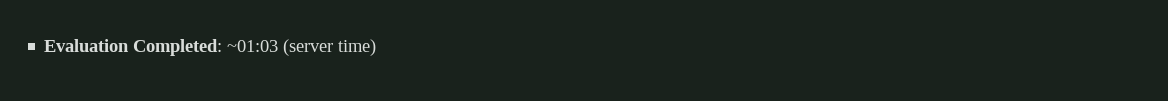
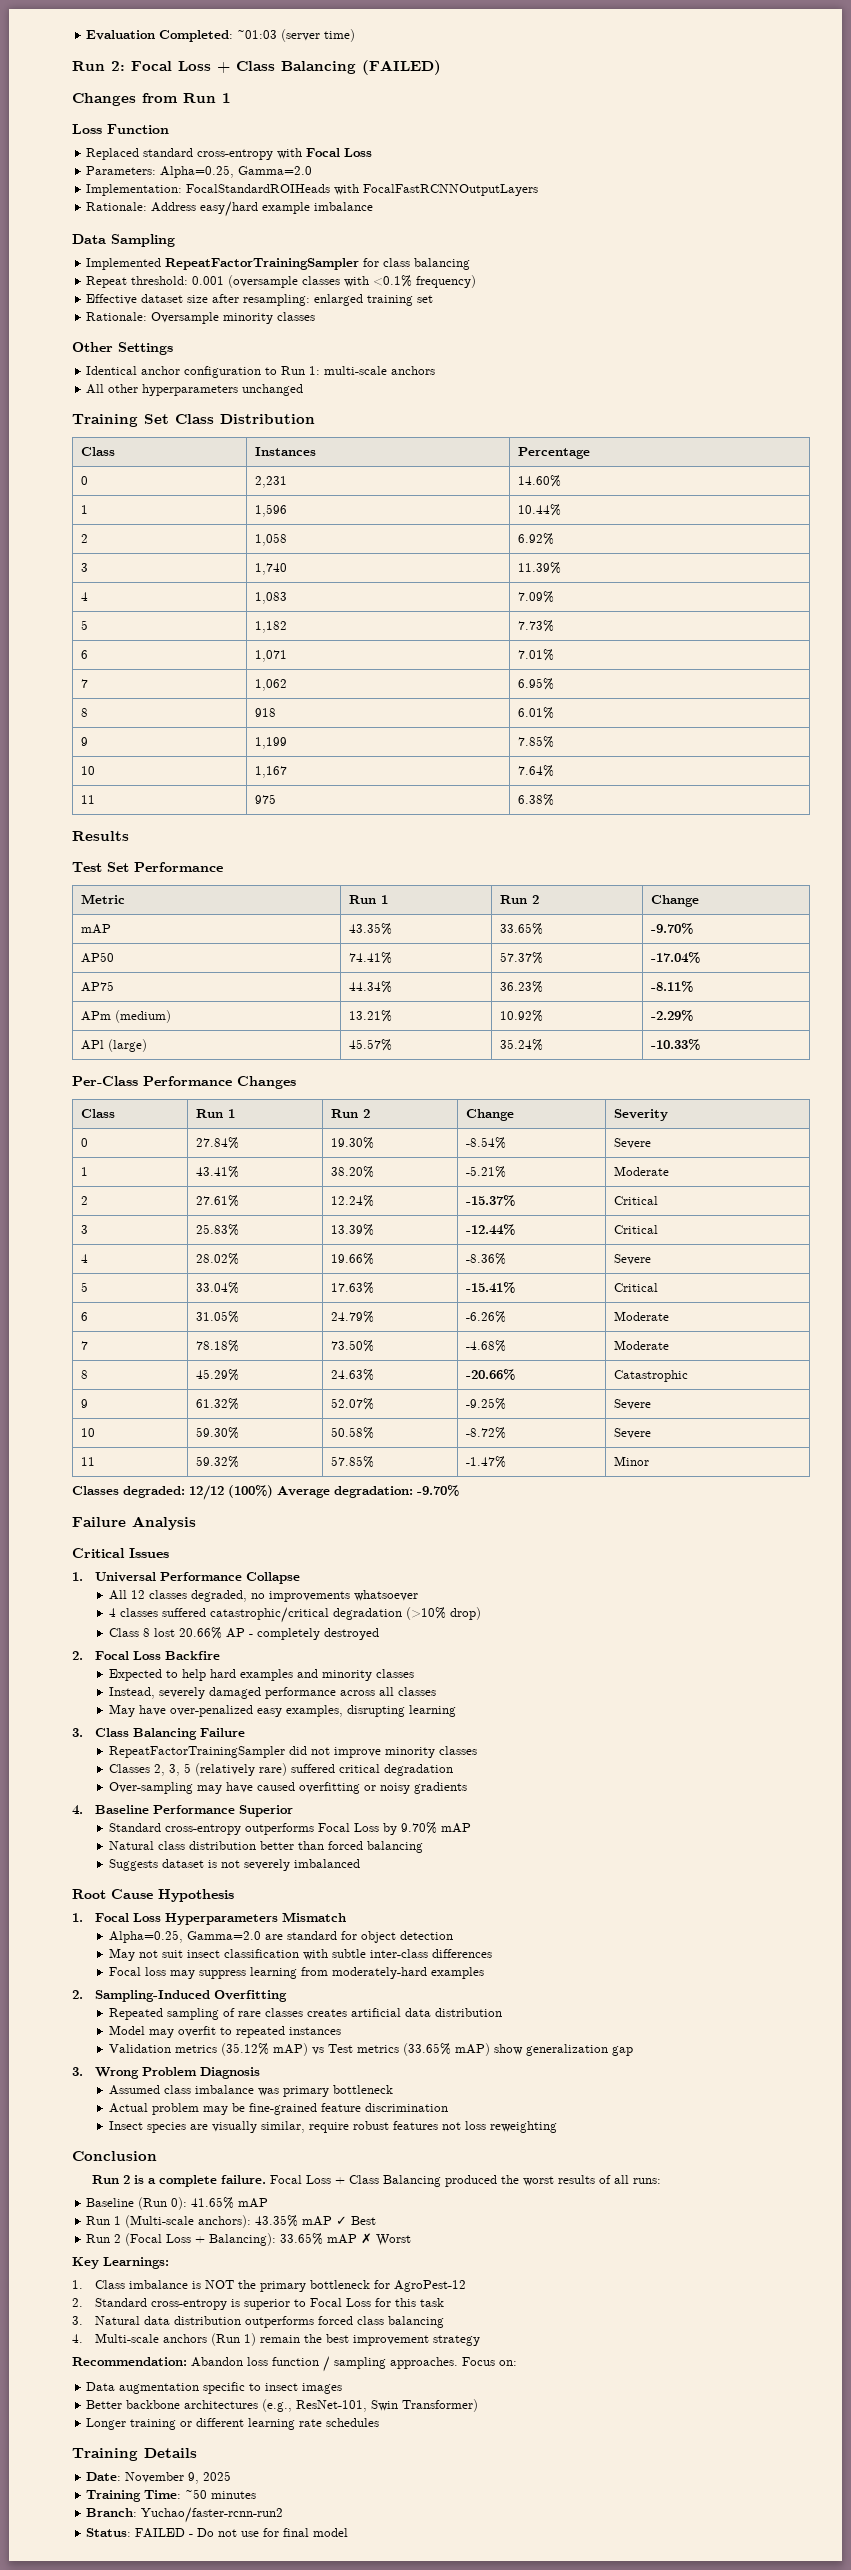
(377, 47) none -> [72,60,441,75] [72,93,231,106] [72,124,169,134] [86,148,373,160] [86,165,313,178] [86,184,539,196] [86,201,374,217] [72,234,175,247] [86,258,471,270] [86,275,477,288] [86,294,434,306] [86,312,316,324] [72,342,173,355] [86,366,436,378] [86,384,304,396] [72,414,315,427] [80,447,115,456] [254,447,316,456] [517,447,590,459] [80,476,88,485] [254,476,287,488] [517,475,561,487] [80,505,88,514] [254,504,287,517] [517,504,561,516] [80,534,88,543] [254,533,287,546] [517,533,554,545] [80,563,88,572] [254,563,287,575] [517,562,561,574] [80,592,88,601] [254,592,287,604] [517,591,554,603] [80,620,88,630] [254,621,287,633] [517,620,554,632] [80,650,88,659] [254,650,287,662] [517,649,554,661] [80,679,88,688] [254,679,287,691] [517,678,554,690] [80,708,88,717] [254,708,276,717] [517,707,554,719] [80,737,88,746] [254,737,287,749] [517,736,554,748] [80,766,95,775] [254,766,287,778] [517,765,554,777] [80,795,95,804] [254,794,276,804] [517,794,554,806] [72,831,129,841] [72,862,223,872] [80,894,125,904] [348,895,388,904] [499,895,539,904] [650,895,699,907] [80,924,111,934] [348,923,392,935] [499,923,543,935] [650,923,693,934] [80,952,114,963] [348,952,392,964] [499,952,543,964] [650,952,700,963] [80,981,114,992] [348,981,392,993] [499,981,543,993] [650,981,693,992] [80,1010,171,1023] [348,1010,392,1022] [499,1010,543,1022] [650,1010,693,1021] [80,1039,147,1052] [348,1039,392,1051] [499,1039,543,1051] [650,1039,700,1050] [72,1076,296,1089] [80,1109,115,1118] [195,1109,235,1118] [330,1109,370,1118] [465,1109,514,1121] [613,1109,668,1121] [80,1138,88,1147] [195,1137,239,1149] [330,1137,374,1149] [465,1137,506,1149] [613,1138,651,1149] [80,1167,88,1176] [195,1166,239,1178] [330,1166,374,1178] [465,1166,506,1178] [613,1166,669,1176] [80,1196,88,1205] [195,1195,239,1207] [330,1195,374,1207] [465,1195,515,1206] [613,1196,658,1205] [80,1225,88,1234] [195,1224,239,1236] [330,1224,374,1236] [465,1224,515,1235] [613,1225,658,1234] [80,1254,88,1263] [195,1253,239,1265] [330,1253,374,1265] [465,1253,506,1265] [613,1254,651,1265] [80,1282,88,1292] [195,1282,239,1294] [330,1282,374,1294] [465,1282,515,1293] [613,1283,658,1292] [80,1312,88,1321] [195,1311,239,1323] [330,1311,374,1323] [465,1311,506,1323] [613,1311,669,1321] [80,1341,88,1350] [195,1340,239,1352] [330,1340,374,1352] [465,1340,506,1352] [613,1340,669,1350] [80,1370,88,1379] [195,1369,239,1381] [330,1369,374,1381] [465,1369,515,1380] [613,1370,688,1382] [80,1399,88,1408] [195,1398,239,1410] [330,1398,374,1410] [465,1398,506,1410] [613,1399,651,1410] [80,1428,95,1437] [195,1427,239,1439] [330,1427,374,1439] [465,1427,506,1439] [613,1428,651,1439] [80,1457,95,1466] [195,1456,239,1468] [330,1456,374,1468] [465,1456,506,1468] [613,1456,649,1466] [72,1485,459,1500] [72,1516,196,1530] [72,1548,169,1558] [72,1572,300,1584] [108,1590,418,1602] [108,1607,481,1623] [108,1627,379,1640] [72,1651,220,1660] [108,1669,414,1681] [108,1687,436,1699] [108,1704,456,1717] [72,1728,245,1740] [108,1746,477,1758] [108,1763,453,1776] [108,1782,467,1794] [72,1805,293,1817] [108,1822,471,1835] [108,1841,423,1853] [108,1859,360,1871] [72,1889,234,1902] [72,1912,346,1925] [108,1930,453,1943] [108,1948,492,1961] [108,1967,484,1979] [72,1990,287,2002] [108,2008,502,2020] [108,2025,341,2038] [108,2043,633,2056] [72,2067,260,2079] [108,2085,393,2097] [108,2103,448,2115] [108,2121,557,2133] [72,2151,157,2161] [92,2175,662,2187] [86,2197,269,2210] [86,2215,377,2228] [86,2233,412,2246] [72,2257,169,2269] [72,2280,466,2292] [72,2298,444,2310] [72,2316,444,2328] [72,2333,480,2346] [72,2356,517,2372] [86,2382,343,2394] [86,2399,479,2412] [86,2418,380,2430] [72,2448,197,2461] [86,2471,232,2484] [86,2489,257,2502] [86,2507,284,2523] [86,2528,349,2538] // Run 2: Focal Loss + Class Balancing (FAILED) // Changes from Run 1 // Loss Function // Replaced standard cross-entropy with Focal Loss // Parameters: Alpha=0.25, Gamma=2.0 // Implementation: FocalStandardROIHeads with FocalFastRCNNOutputLayers // Rationale: Address easy/hard example imbalance // Data Sampling // Implemented RepeatFactorTrainingSampler for class balancing // Repeat threshold: 0.001 (oversample classes with <0.1% frequency) // Effective dataset size after resampling: enlarged training set // Rationale: Oversample minority classes // Other Settings // Identical anchor configuration to Run 1: multi-scale anchors // All other hyperparameters unchanged // Training Set Class Distribution // Class | Instances | Percentage // 0 | 2,231 | 14.60% // 1 | 1,596 | 10.44% // 2 | 1,058 | 6.92% // 3 | 1,740 | 11.39% // 4 | 1,083 | 7.09% // 5 | 1,182 | 7.73% // 6 | 1,071 | 7.01% // 7 | 1,062 | 6.95% // 8 | 918 | 6.01% // 9 | 1,199 | 7.85% // 10 | 1,167 | 7.64% // 11 | 975 | 6.38% // Results // Test Set Performance // Metric | Run 1 | Run 2 | Change // mAP | 43.35% | 33.65% | -9.70% // AP50 | 74.41% | 57.37% | -17.04% // AP75 | 44.34% | 36.23% | -8.11% // APm (medium) | 13.21% | 10.92% | -2.29% // APl (large) | 45.57% | 35.24% | -10.33% // Per-Class Performance Changes // Class | Run 1 | Run 2 | Change | Severity // 0 | 27.84% | 19.30% | -8.54% | Severe // 1 | 43.41% | 38.20% | -5.21% | Moderate // 2 | 27.61% | 12.24% | -15.37% | Critical // 3 | 25.83% | 13.39% | -12.44% | Critical // 4 | 28.02% | 19.66% | -8.36% | Severe // 5 | 33.04% | 17.63% | -15.41% | Critical // 6 | 31.05% | 24.79% | -6.26% | Moderate // 7 | 78.18% | 73.50% | -4.68% | Moderate // 8 | 45.29% | 24.63% | -20.66% | Catastrophic // 9 | 61.32% | 52.07% | -9.25% | Severe // 10 | 59.30% | 50.58% | -8.72% | Severe // 11 | 59.32% | 57.85% | -1.47% | Minor // Classes degraded: 12/12 (100%) Average degradation: -9.70% // Failure Analysis // Critical Issues // 1. Universal Performance Collapse // All 12 classes degraded, no improvements whatsoever // 4 classes suffered catastrophic/critical degradation (>10% drop) // Class 8 lost 20.66% AP - completely destroyed // 2. Focal Loss Backfire // Expected to help hard examples and minority classes // Instead, severely damaged performance across all classes // May have over-penalized easy examples, disrupting learning // 3. Class Balancing Failure // RepeatFactorTrainingSampler did not improve minority classes // Classes 2, 3, 5 (relatively rare) suffered critical degradation // Over-sampling may have caused overfitting or noisy gradients // 4. Baseline Performance Superior // Standard cross-entropy outperforms Focal Loss by 9.70% mAP // Natural class distribution better than forced balancing // Suggests dataset is not severely imbalanced // Root Cause Hypothesis // 1. Focal Loss Hyperparameters Mismatch // Alpha=0.25, Gamma=2.0 are standard for object detection // May not suit insect classification with subtle inter-class differences // Focal loss may suppress learning from moderately-hard examples // 2. Sampling-Induced Overfitting // Repeated sampling of rare classes creates artificial data distribution // Model may overfit to repeated instances // Validation metrics (35.12% mAP) vs Test metrics (33.65% mAP) show generalization gap // 3. Wrong Problem Diagnosis // Assumed class imbalance was primary bottleneck // Actual problem may be fine-grained feature discrimination // Insect species are visually similar, require robust features not loss reweighting // Conclusion // Run 2 is a complete failure. Focal Loss + Class Balancing produced the worst results of all runs: // Baseline (Run 0): 41.65% mAP // Run 1 (Multi-scale anchors): 43.35% mAP ✓ Best // Run 2 (Focal Loss + Balancing): 33.65% mAP ✗ Worst // Key Learnings: // 1. Class imbalance is NOT the primary bottleneck for AgroPest-12 // 2. Standard cross-entropy is superior to Focal Loss for this task // 3. Natural data distribution outperforms forced class balancing // 4. Multi-scale anchors (Run 1) remain the best improvement strategy // Recommendation: Abandon loss function / sampling approaches. Focus on: // Data augmentation specific to insect images // Better backbone architectures (e.g., ResNet-101, Swin Transformer) // Longer training or different learning rate schedules // Training Details // Date: November 9, 2025 // Training Time: ~50 minutes // Branch: Yuchao/faster-rcnn-run2 // Status: FAILED - Do not use for final model

